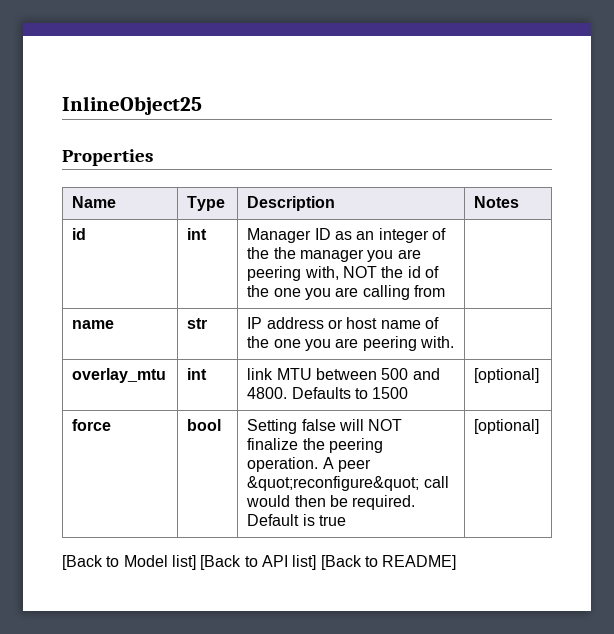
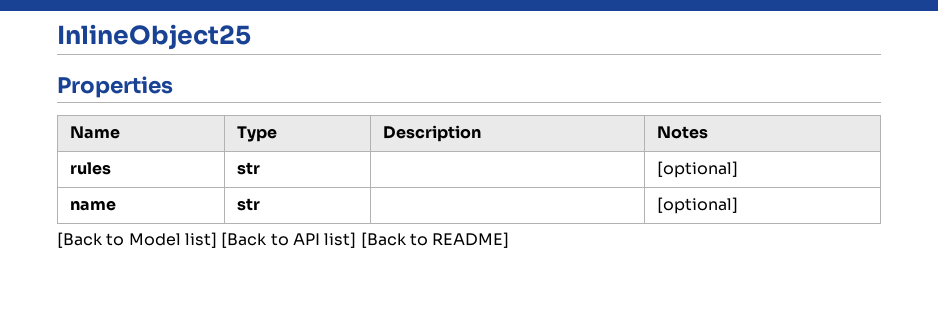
[72,228,87,240] [187,228,208,240] [247,228,447,243] [247,247,421,262] [247,266,440,281] [247,285,446,300] [72,320,115,329] [187,318,208,329] [247,317,440,329] [247,336,455,351] [72,368,167,383] [187,368,208,380] [247,368,440,380] [247,387,409,399] [474,368,540,383] [72,419,112,431] [187,419,222,431] [247,419,403,434] [247,438,384,453] [247,457,372,472] [247,476,449,491] [246,495,416,510] [247,514,347,526] id | int | Manager ID as an integer of the the manager you are peering with, NOT the id of the one you are calling from | // name | str | IP address or host name of the one you are peering with. | // overlay_mtu | int | link MTU between 500 and 4800. Defaults to 1500 | [optional] // force | bool | Setting false will NOT finalize the peering operation. A peer &quot;reconfigure&quot; call would then be required. Default is true -> [69,162,111,175] [236,162,260,175] [656,161,738,178] [69,200,116,211] [236,198,260,211] rules | str | | [optional] // name | str |

